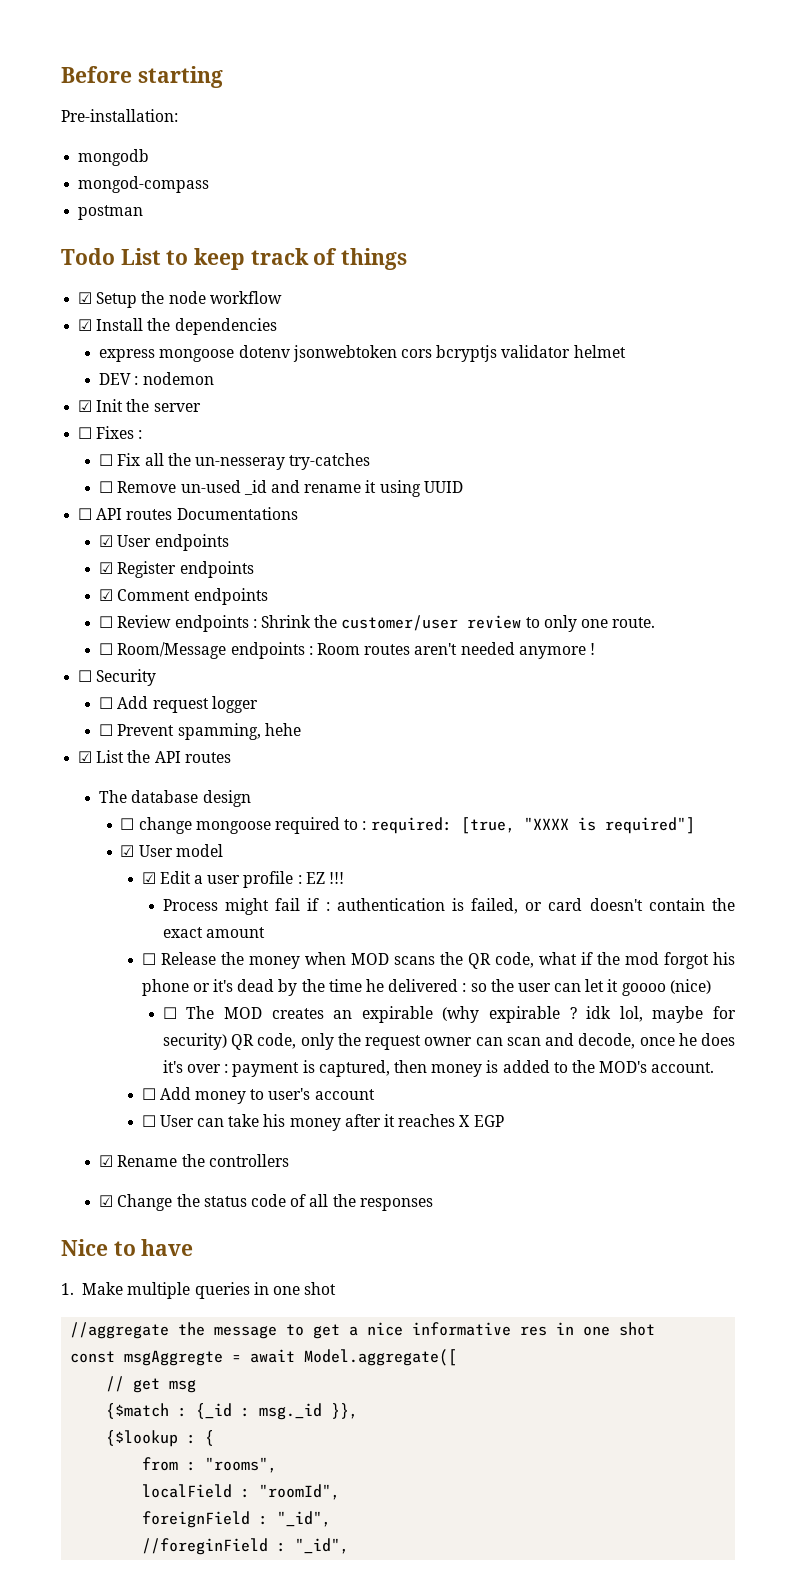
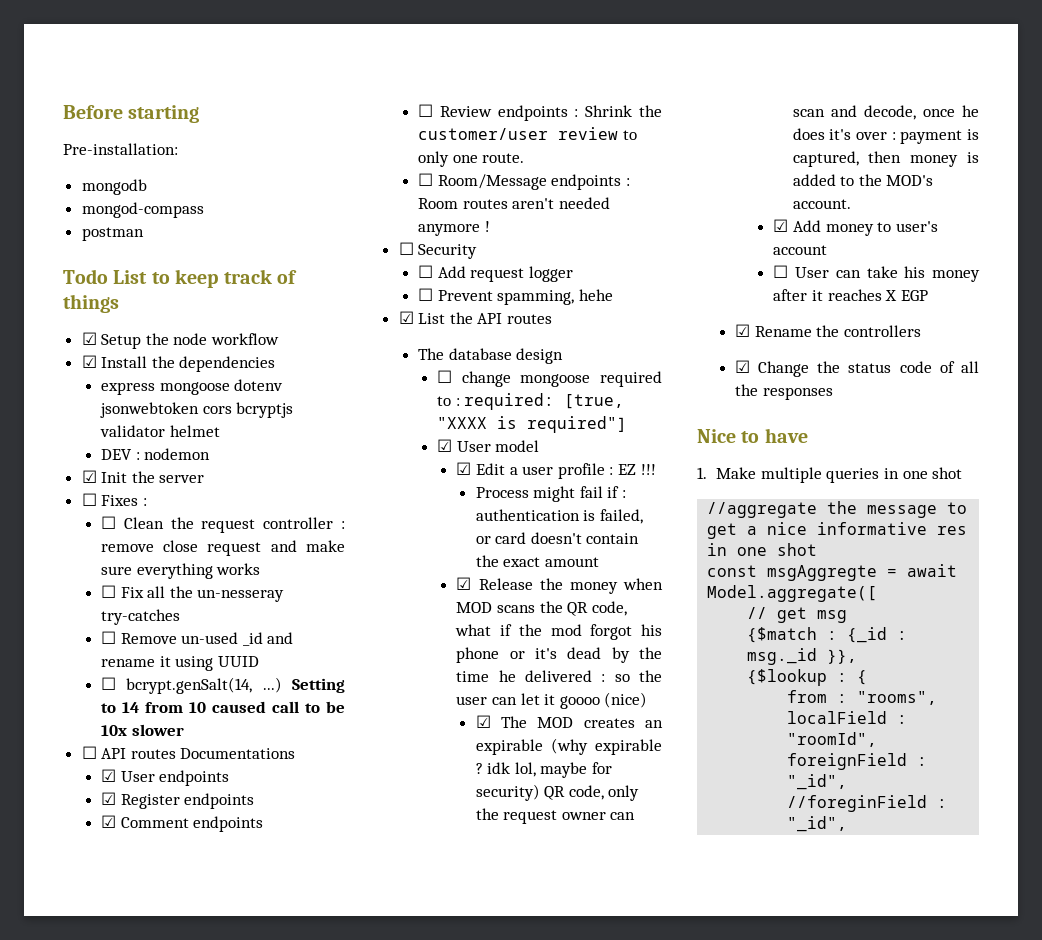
(143, 434) none -> [100,516,345,533] [100,540,345,556] [100,563,261,579] // ☐ Clean the request controller : remove close request and make sure everything works
(463, 487) none -> [100,677,345,694] [100,701,346,713] [100,724,184,736] // ☐ bcrypt.genSalt(14, ...) Setting to 14 from 10 caused call to be 10x slower
[141,953,156,965] ☐ -> [456,577,472,590] ☑
[162,1007,177,1019] ☐ -> [475,715,491,728] ☑
[141,1088,156,1100] ☐ -> [773,219,789,232] ☑

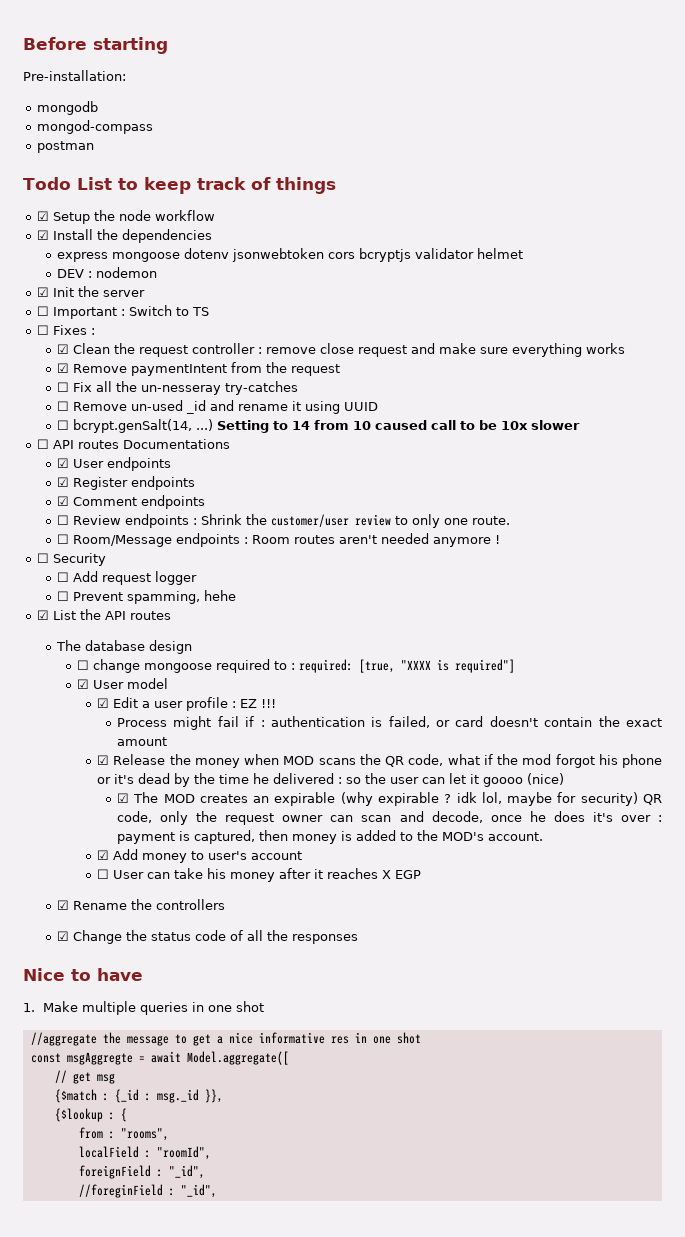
(205, 479) none -> [36,305,209,319] // ☐ Important : Switch to TS
[100,516,116,529] ☐ -> [56,344,69,354] ☑
(261, 569) none -> [56,362,340,376] // ☑ Remove paymentIntent from the request

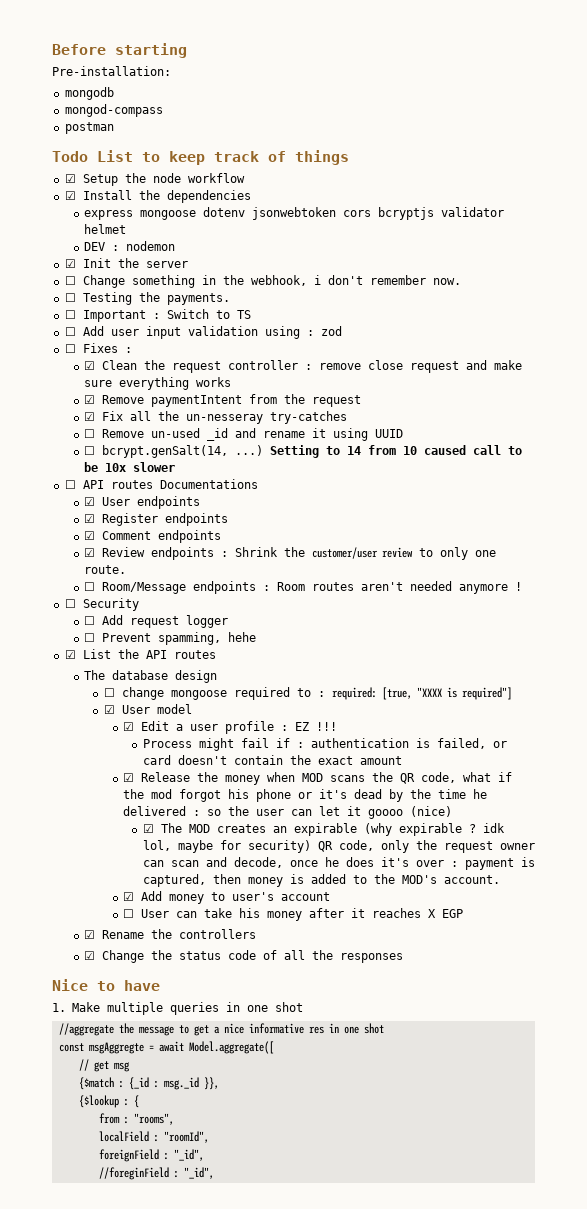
(145, 293) none -> [64,275,461,288] [64,292,230,305] // ☐ Change something in the webhook, i don't remember now. // ☐ Testing the payments.
(209, 311) none -> [64,326,342,339] // ☐ Add user input validation using : zod
[56,382,69,392] ☐ -> [84,412,96,421] ☑
[56,515,69,525] ☐ -> [84,548,96,557] ☑

